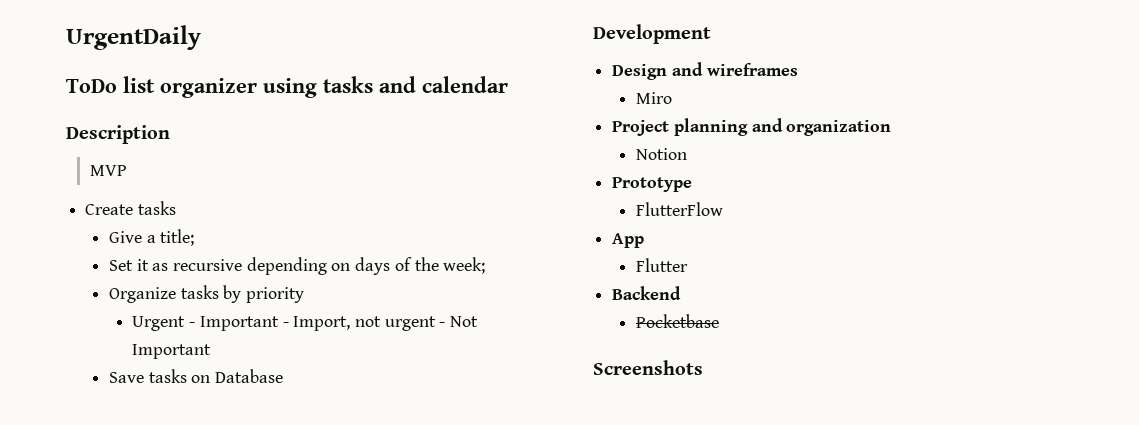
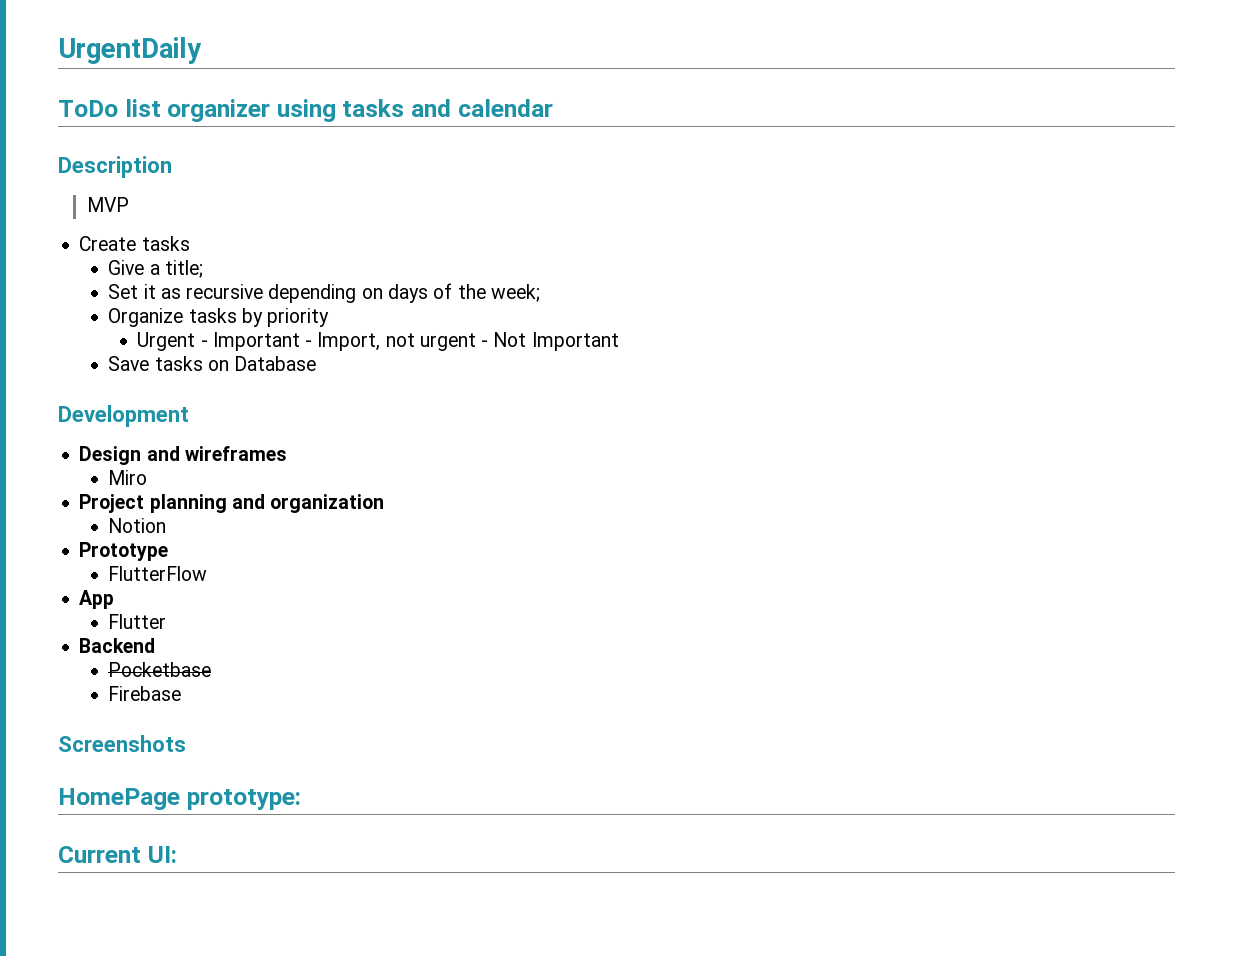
(719, 321) none -> [108,686,182,701] // Firebase
(703, 367) none -> [58,788,301,810] [58,846,177,863] // HomePage prototype: // Current UI:

